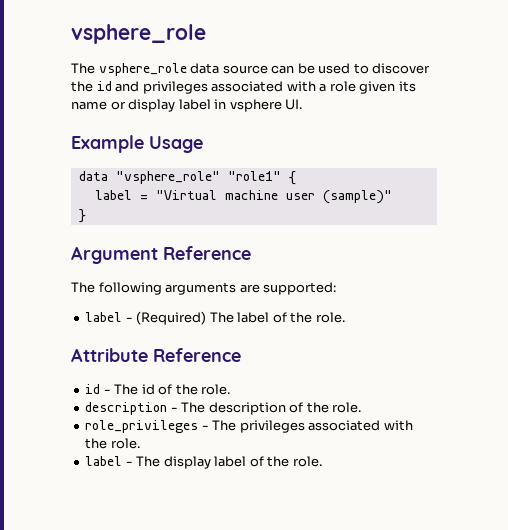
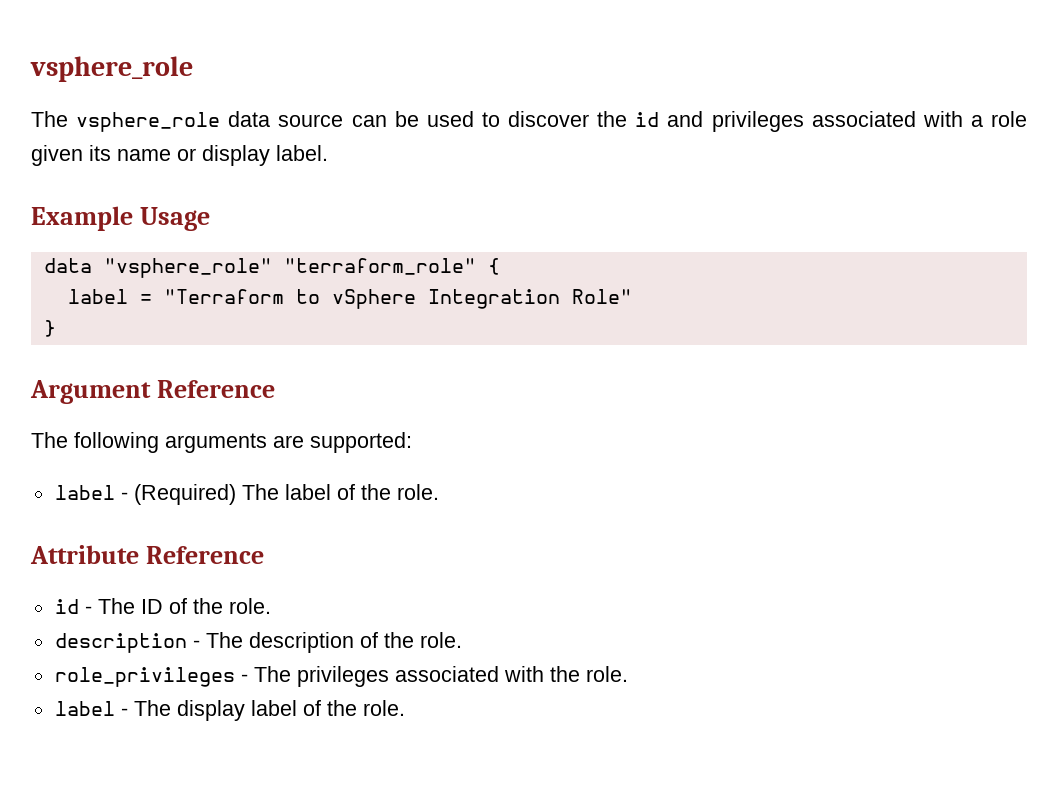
[178,99,303,112] label in vsphere UI. -> [276,145,328,161] label.
[227,171,281,181] "role1" -> [283,258,476,275] "terraform_role"
[155,190,392,204] "Virtual machine user (sample)" -> [163,289,632,309] "Terraform to vSphere Integration Role"
[141,384,155,395] id -> [140,599,163,614] ID

